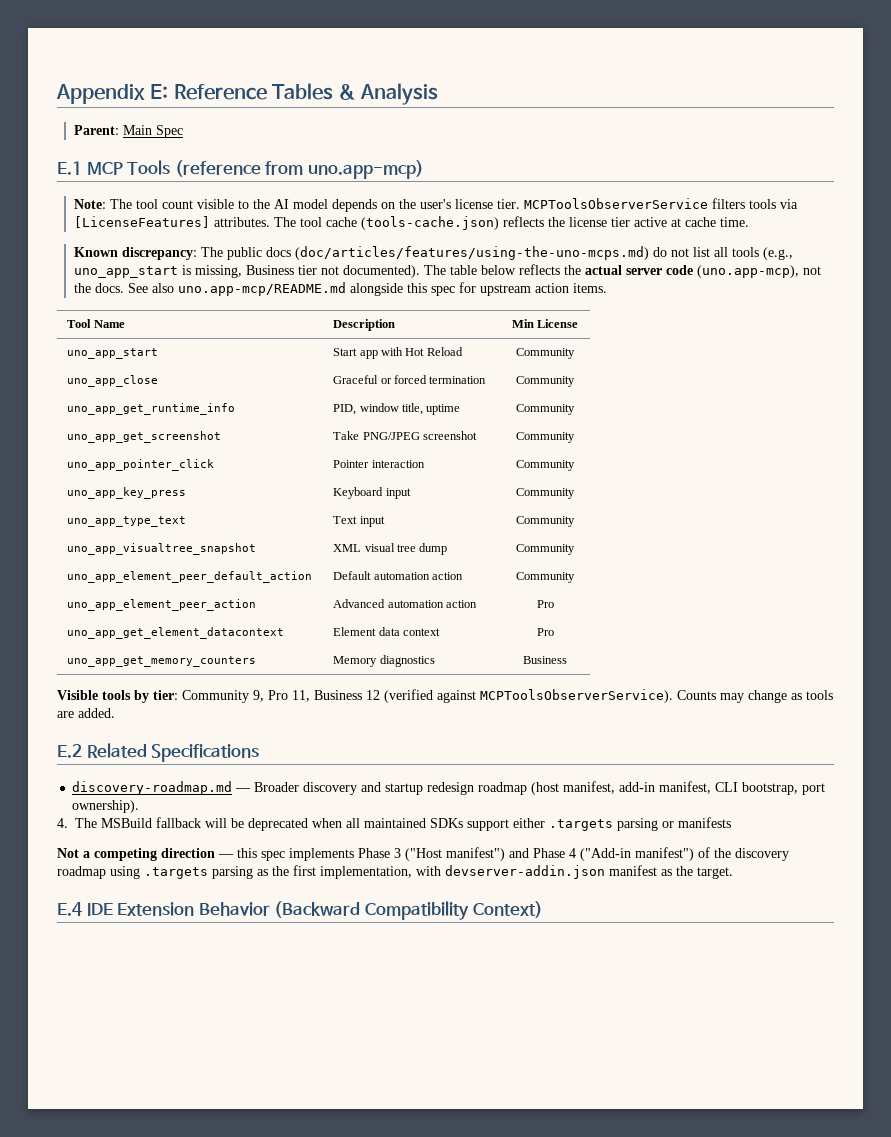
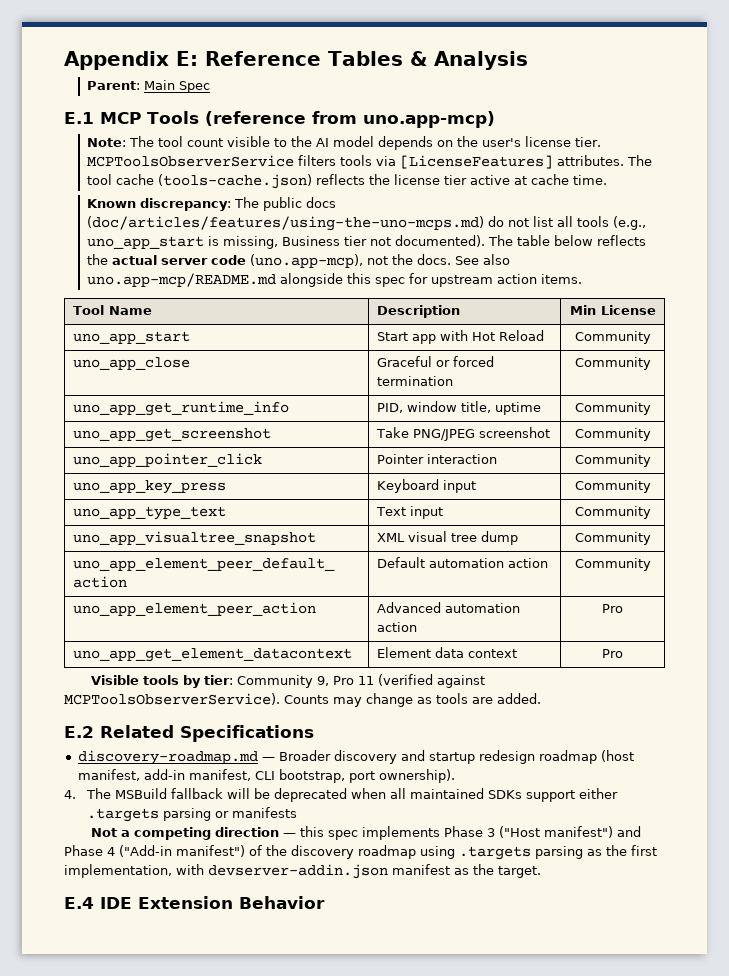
[67,656,257,667] [333,655,435,667] [523,656,567,664] // uno_app_get_memory_counters | Memory diagnostics | Business -> (623, 653) none
[292,690,380,702] 11, Business 12 -> [357,676,374,685] 11
[274,901,543,920] (Backward Compatibility Context) -> (325, 902) none

